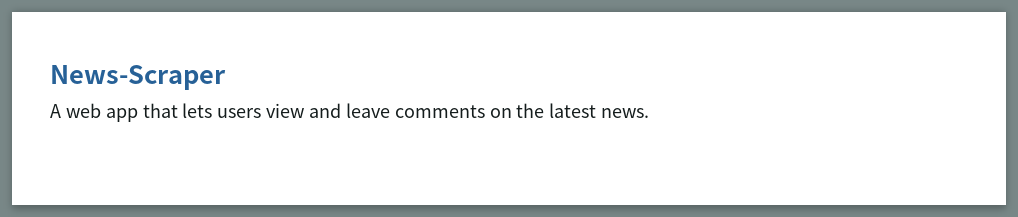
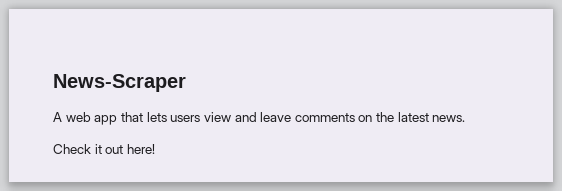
(650, 113) none -> [53,144,155,154] // Check it out here!

